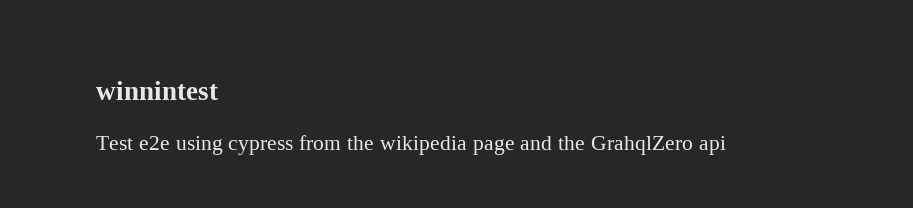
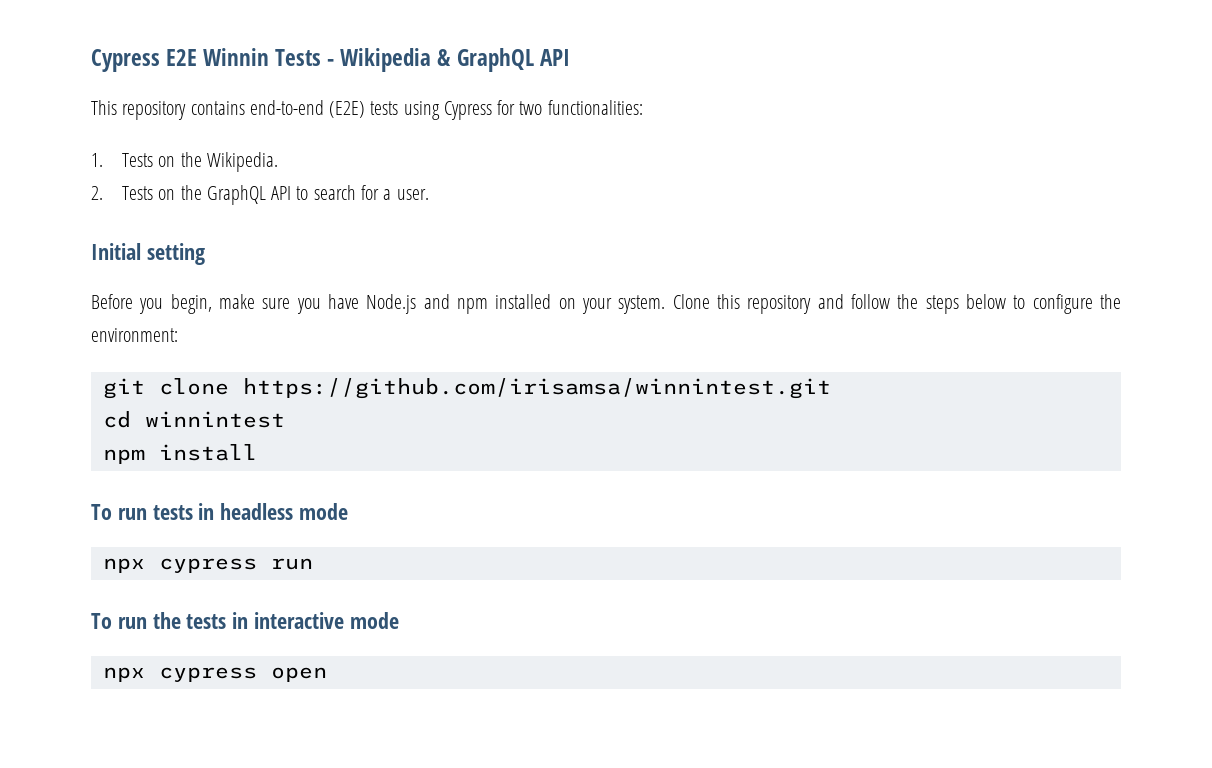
[96,81,218,100] [96,135,726,155] winnintest // Test e2e using cypress from the wikipedia page and the GrahqlZero api -> [91,48,570,72] [91,100,643,120] [91,152,278,172] [91,185,429,205] [91,243,205,265] [91,294,1122,314] [91,328,178,342] [102,378,831,399] [102,411,285,428] [102,444,257,464] [91,503,349,520] [102,558,313,573] [91,612,399,629] [102,667,327,682] Cypress E2E Winnin Tests - Wikipedia & GraphQL API // This repository contains end-to-end (E2E) tests using Cypress for two functionalities: // 1. Tests on the Wikipedia. // 2. Tests on the GraphQL API to search for a user. // Initial setting // Before you begin, make sure you have Node.js and npm installed on your system. Clone this repository and follow the steps below to configure the environment: // git clone https://github.com/irisamsa/winnintest.git // cd winnintest // npm install // To run tests in headless mode // npx cypress run // To run the tests in interactive mode // npx cypress open

